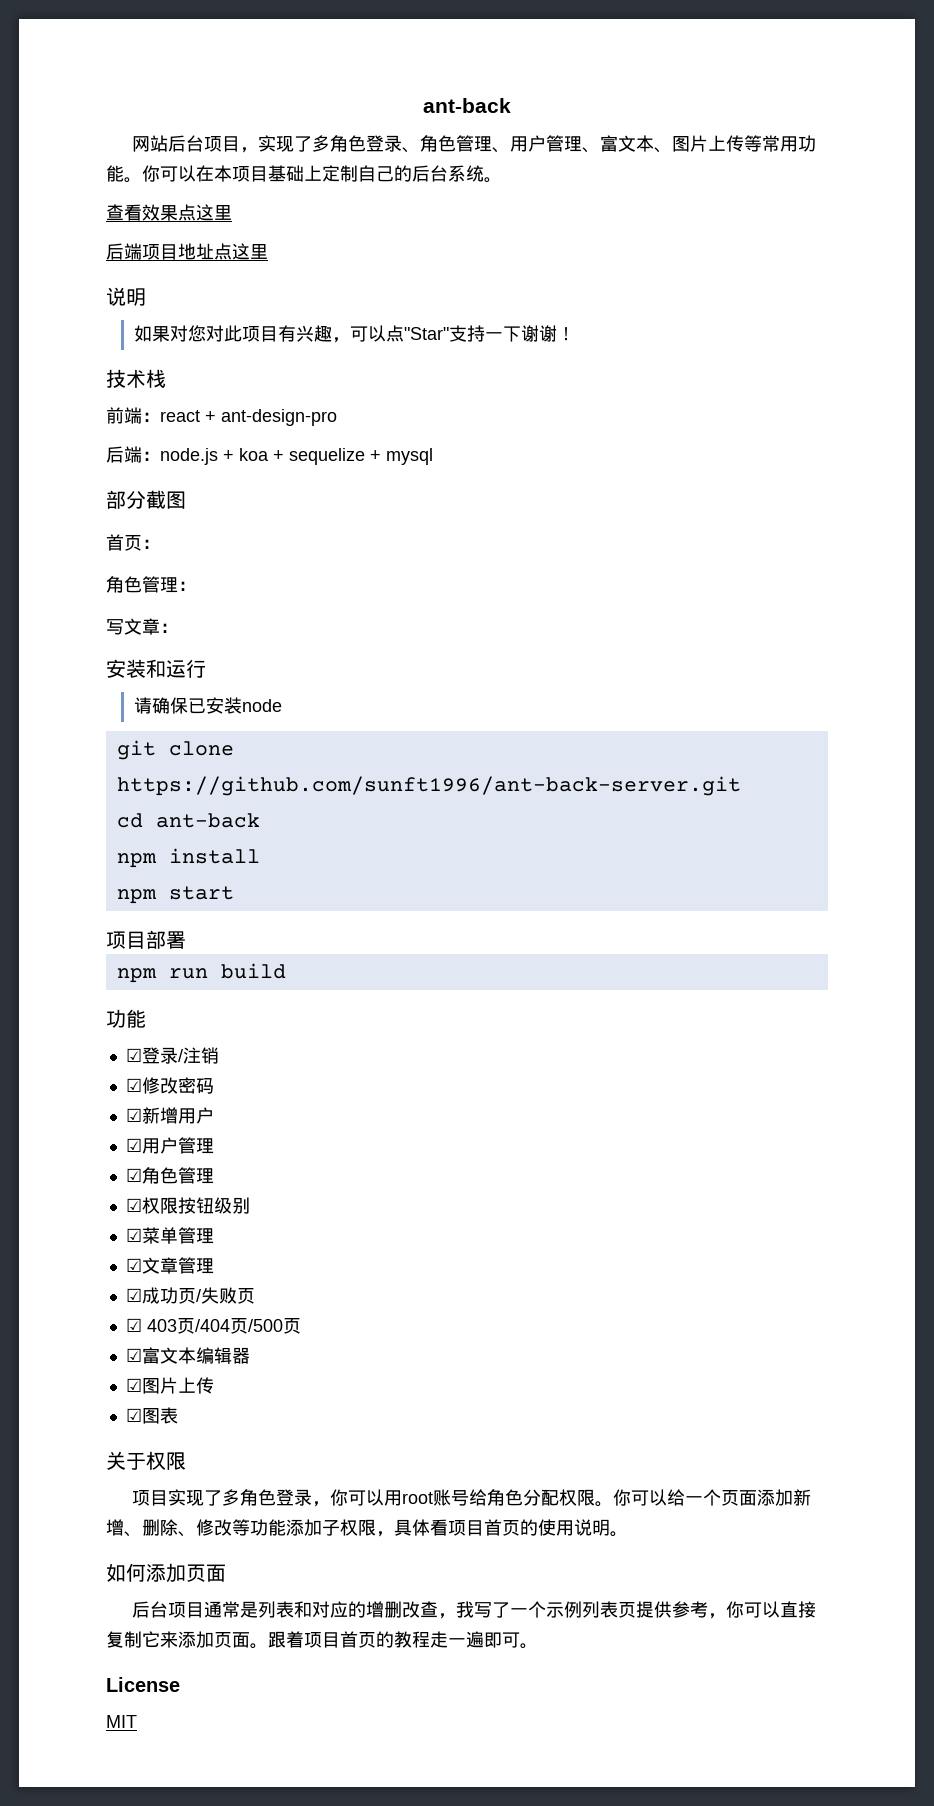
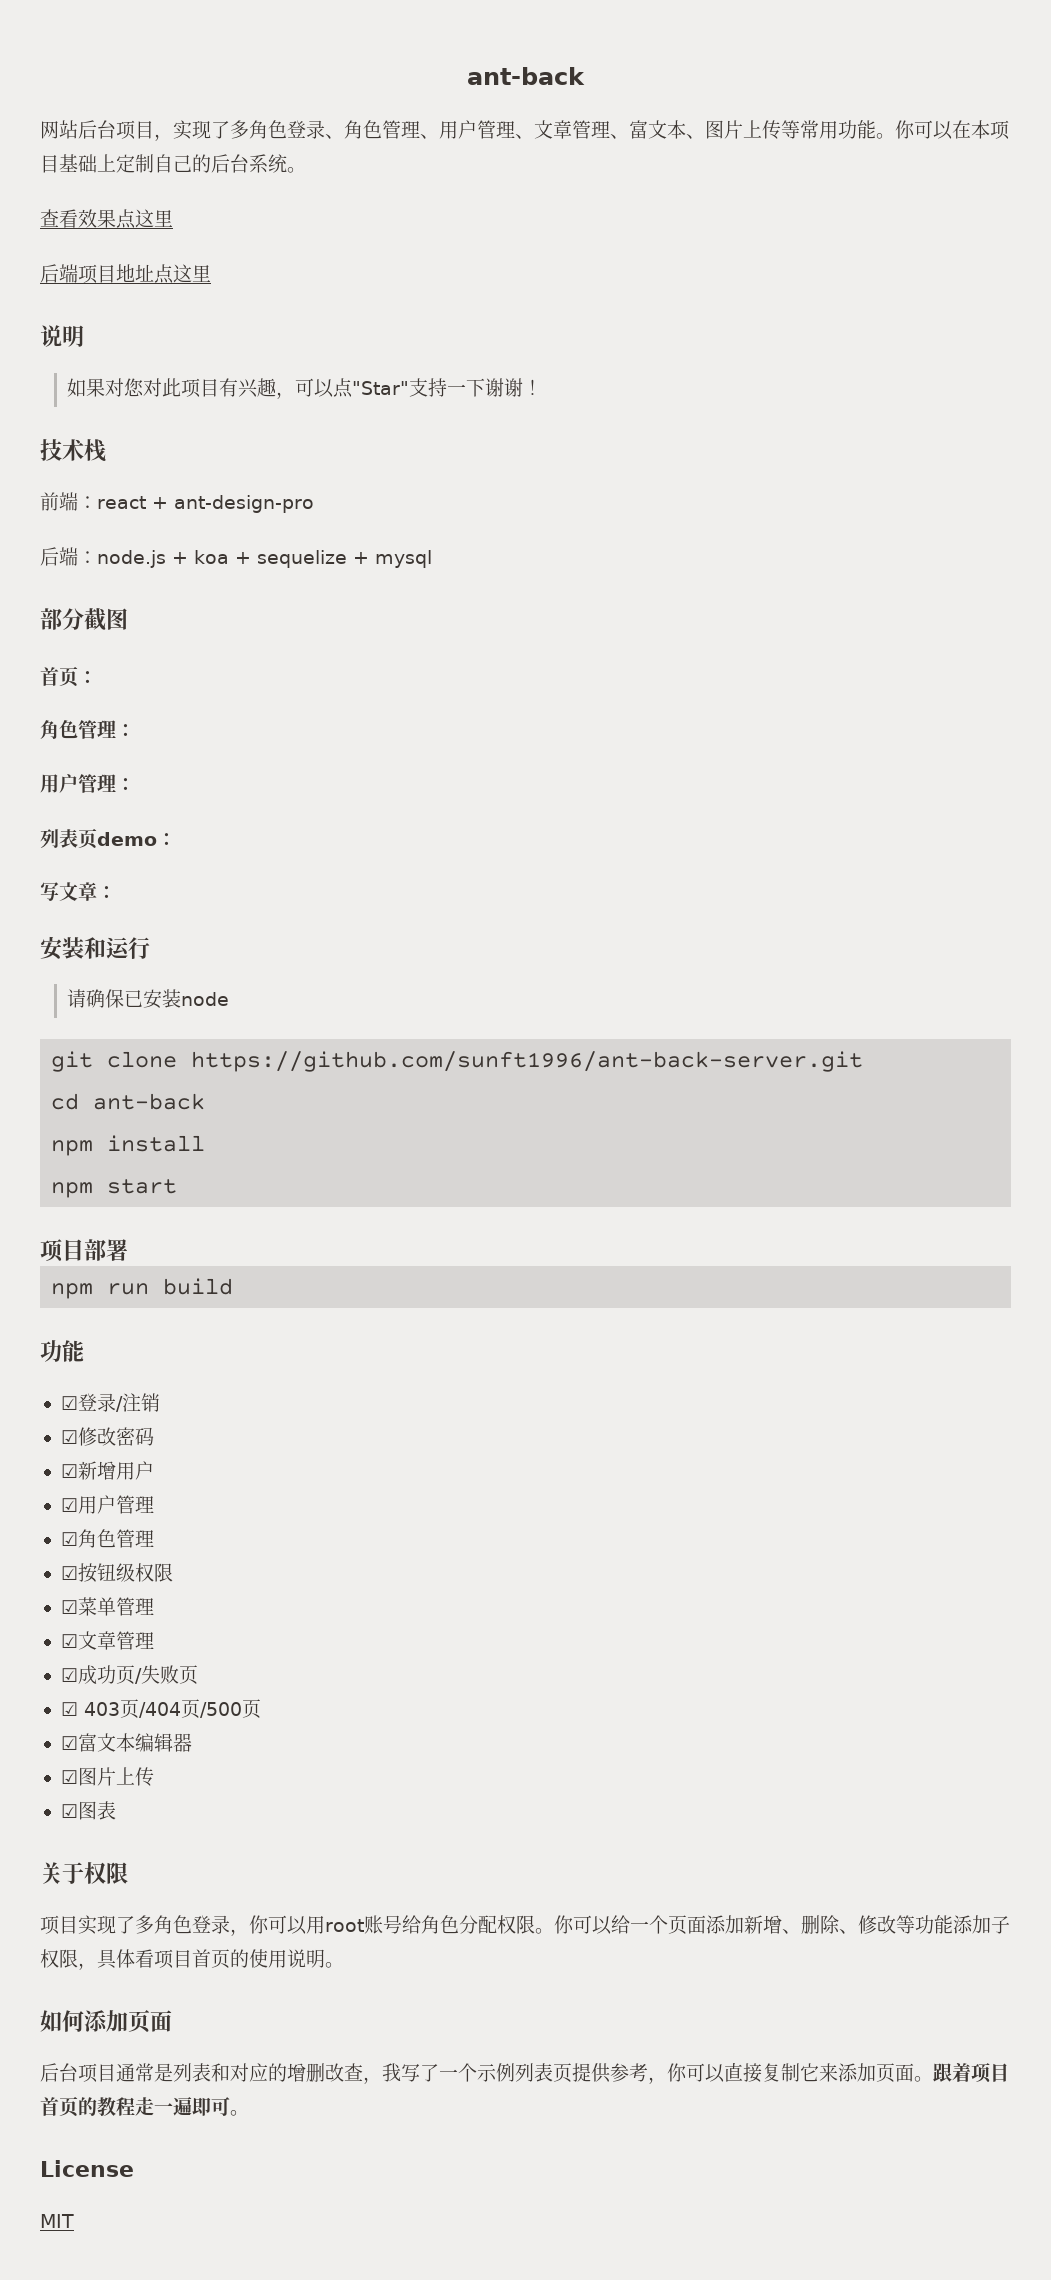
(600, 150) none -> [534,120,629,139] 文章管理、
(196, 586) none -> [40,774,135,793] [40,828,176,849] // 用户管理： // 列表页demo：
[141,1197,250,1214] 权限按钮级别 -> [77,1563,173,1583] 按钮级权限

